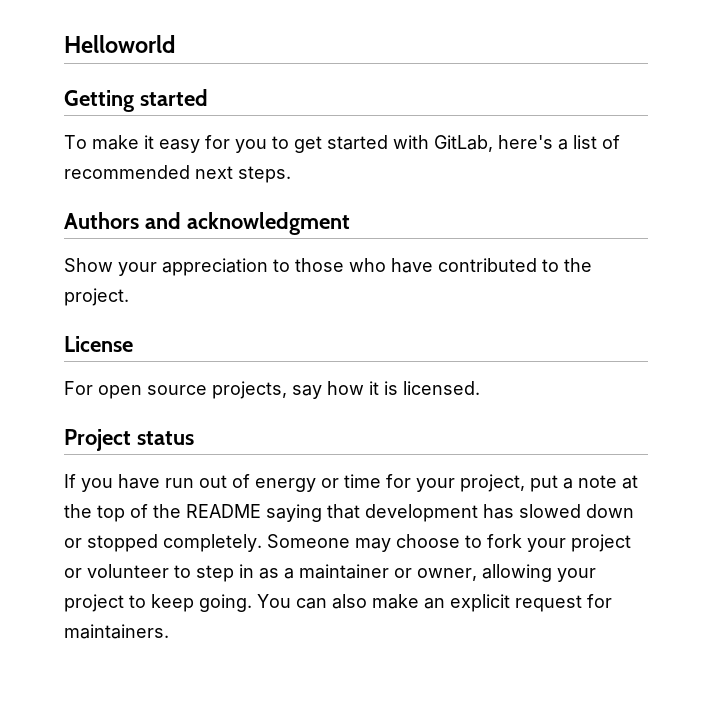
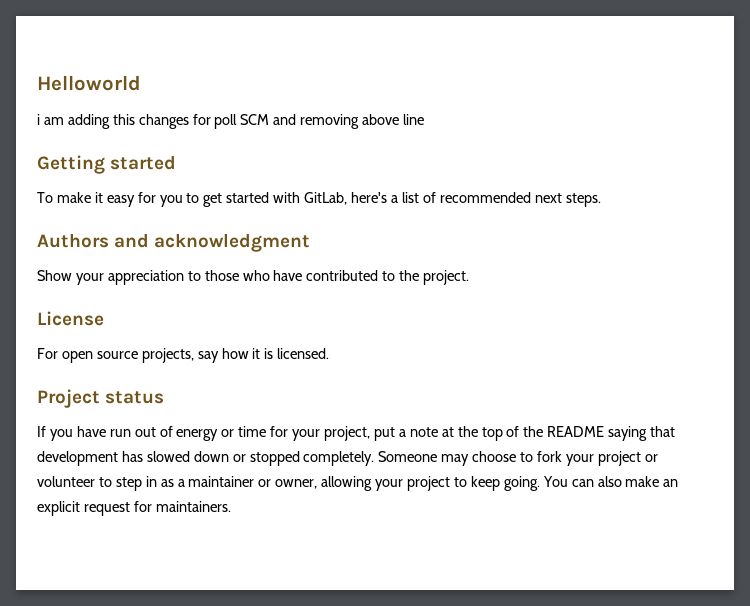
(175, 44) none -> [37,114,425,129] // i am adding this changes for poll SCM and removing above line

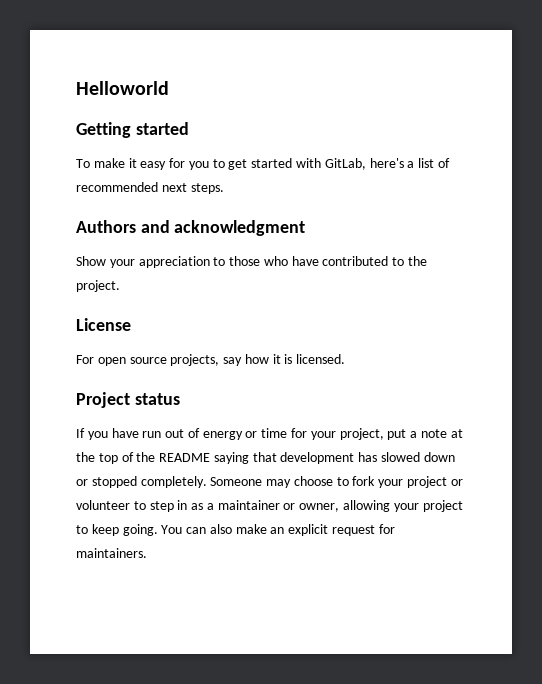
[37,114,425,129] // i am adding this changes for poll SCM and removing above line -> (169, 88) none

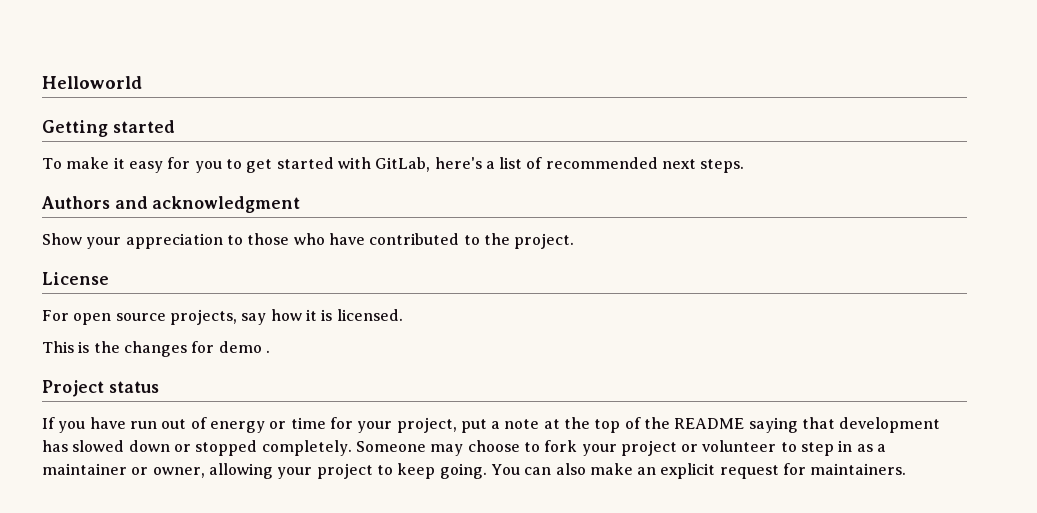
(346, 359) none -> [42,341,270,357] // This is the changes for demo .

